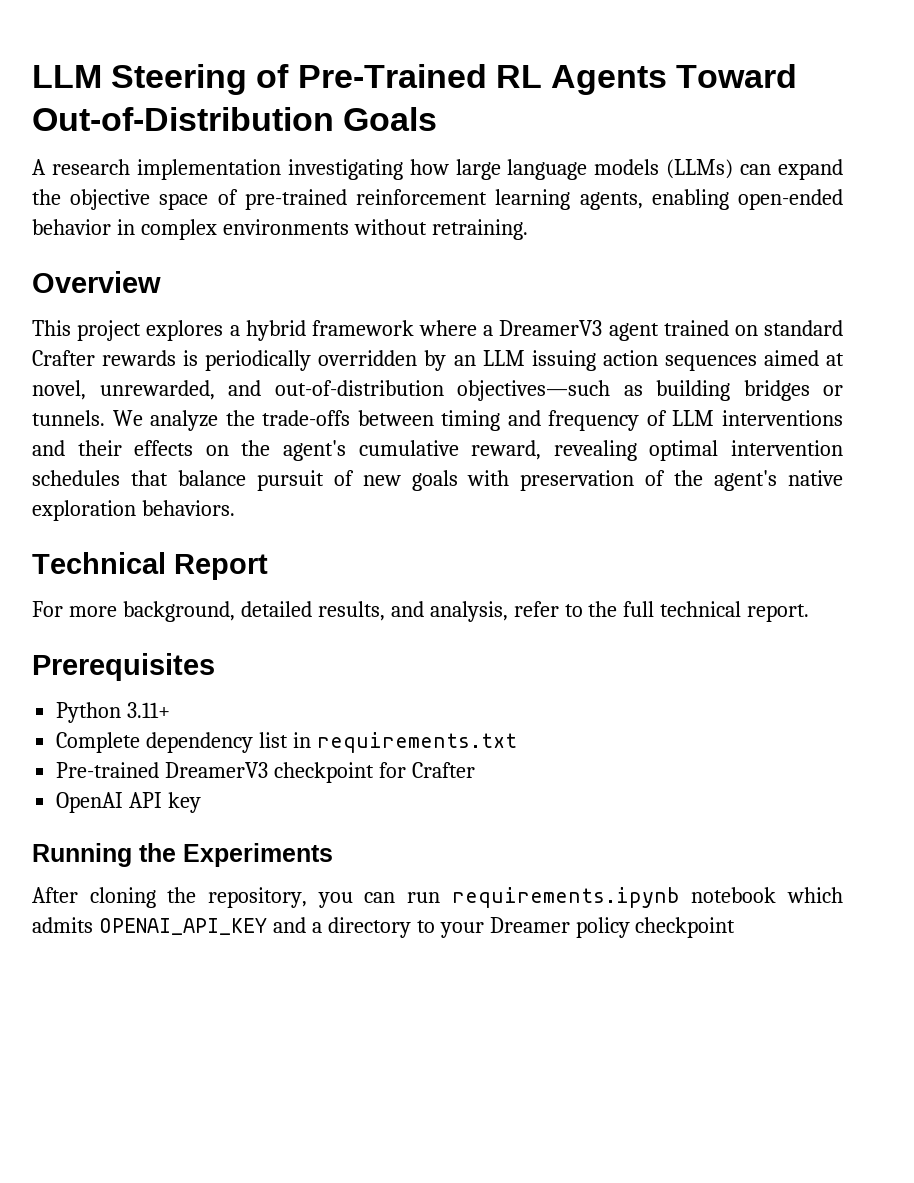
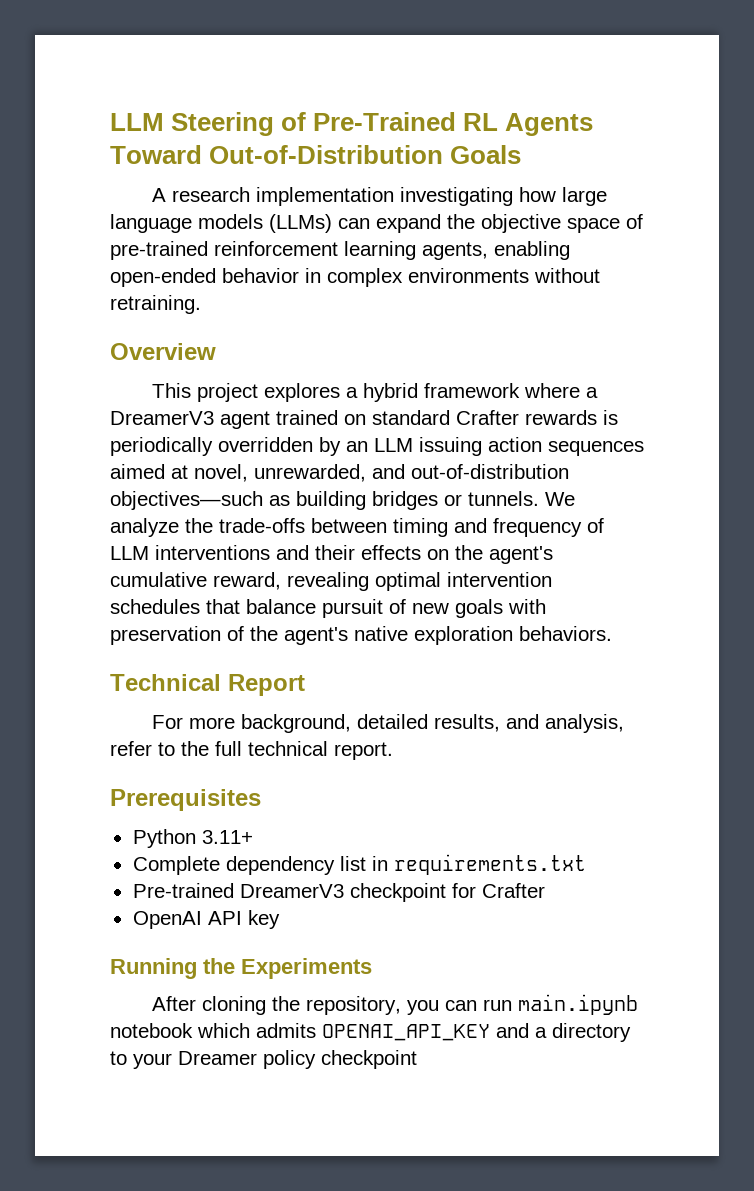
[451,887,680,908] requirements.ipynb -> [518,994,639,1015] main.ipynb

